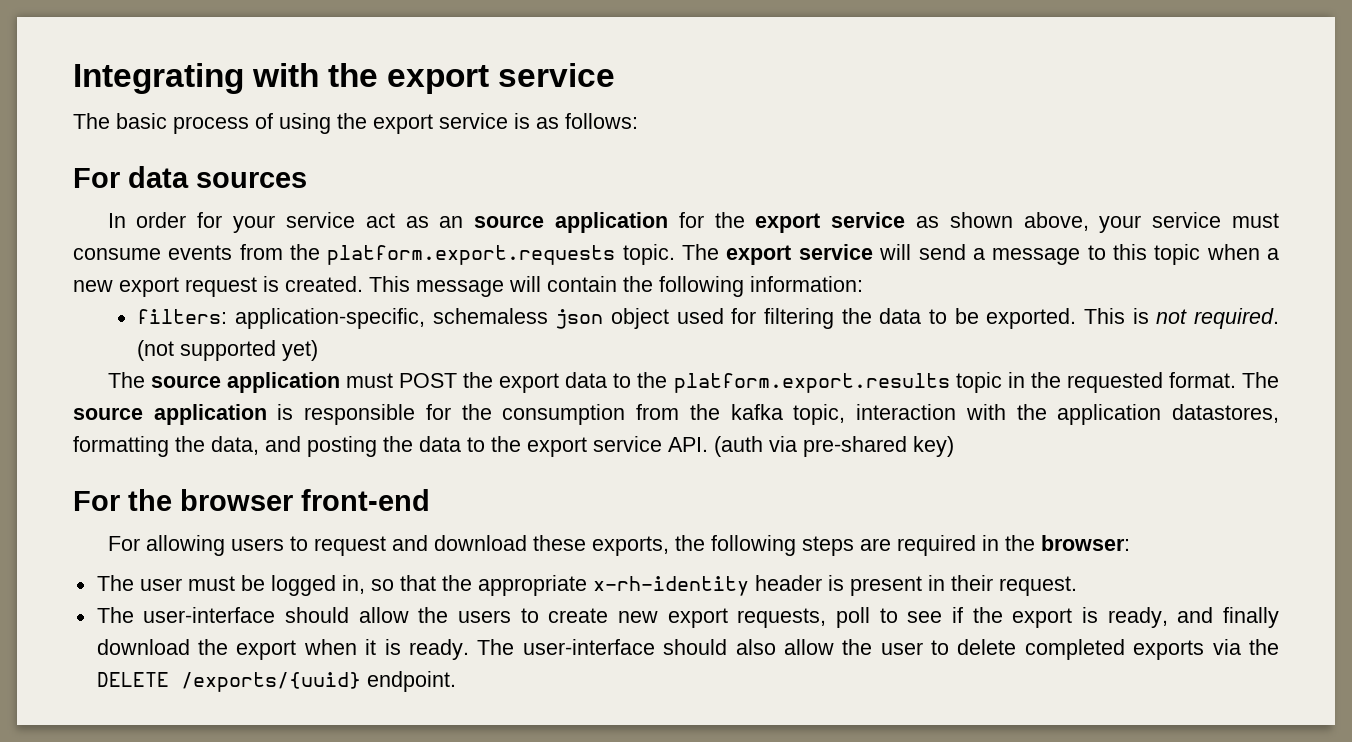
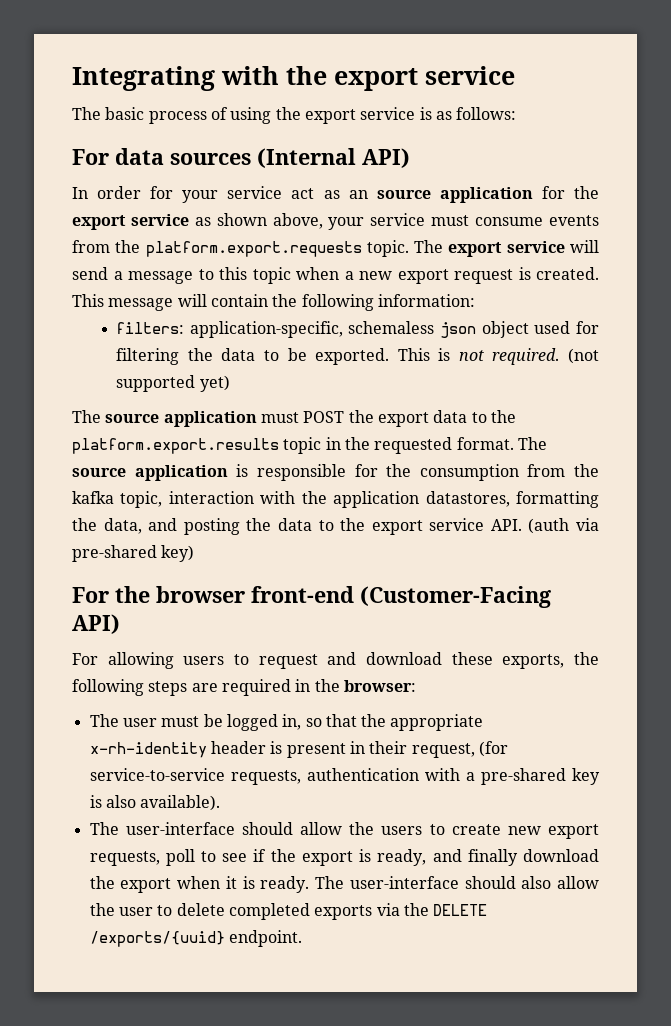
(307, 180) none -> [257,148,410,168] (Internal API)
(430, 500) none -> [360,586,551,608] [72,614,120,634] (Customer-Facing API)
[998,576,1077,596] request. -> [411,741,508,758] [89,768,600,785] [89,795,221,811] request, (for service-to-service requests, authentication with a pre-shared key is also available).

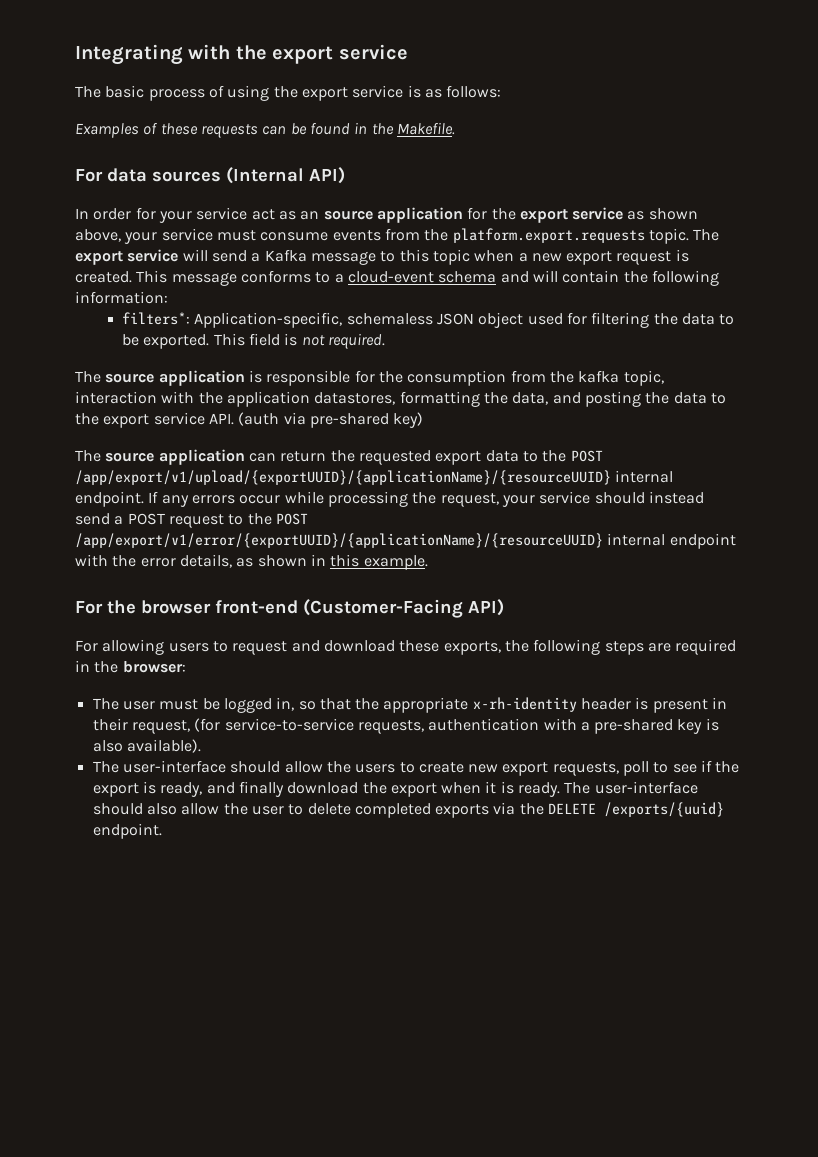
(517, 113) none -> [75,122,455,138] // Examples of these requests can be found in the Makefile.
(123, 275) none -> [264,249,307,262] Kafka
(174, 304) none -> [240,270,529,283] conforms to a cloud-event schema and
[116,321,477,338] filters: application-specific, schemaless json -> [122,312,474,328] filters*: Application-specific, schemaless JSON
(430, 354) none -> [248,333,280,346] field
[568,348,600,364] [116,375,230,392] [72,410,516,427] [72,437,547,454] [72,465,228,481] (not supported yet) // The source application must POST the export data to the platform.export.results topic in the requested format. The source application -> [75,370,245,386] // The source application
(195, 553) none -> [75,449,603,465] [75,470,674,485] [75,491,704,507] [75,513,308,528] [75,533,736,549] [75,554,428,570] // The source application can return the requested export data to the POST /app/export/v1/upload/{exportUUID}/{applicationName}/{resourceUUID} internal endpoint. If any errors occur while processing the request, your service should instead send a POST request to the POST /app/export/v1/error/{exportUUID}/{applicationName}/{resourceUUID} internal endpoint with the error details, as shown in this example.

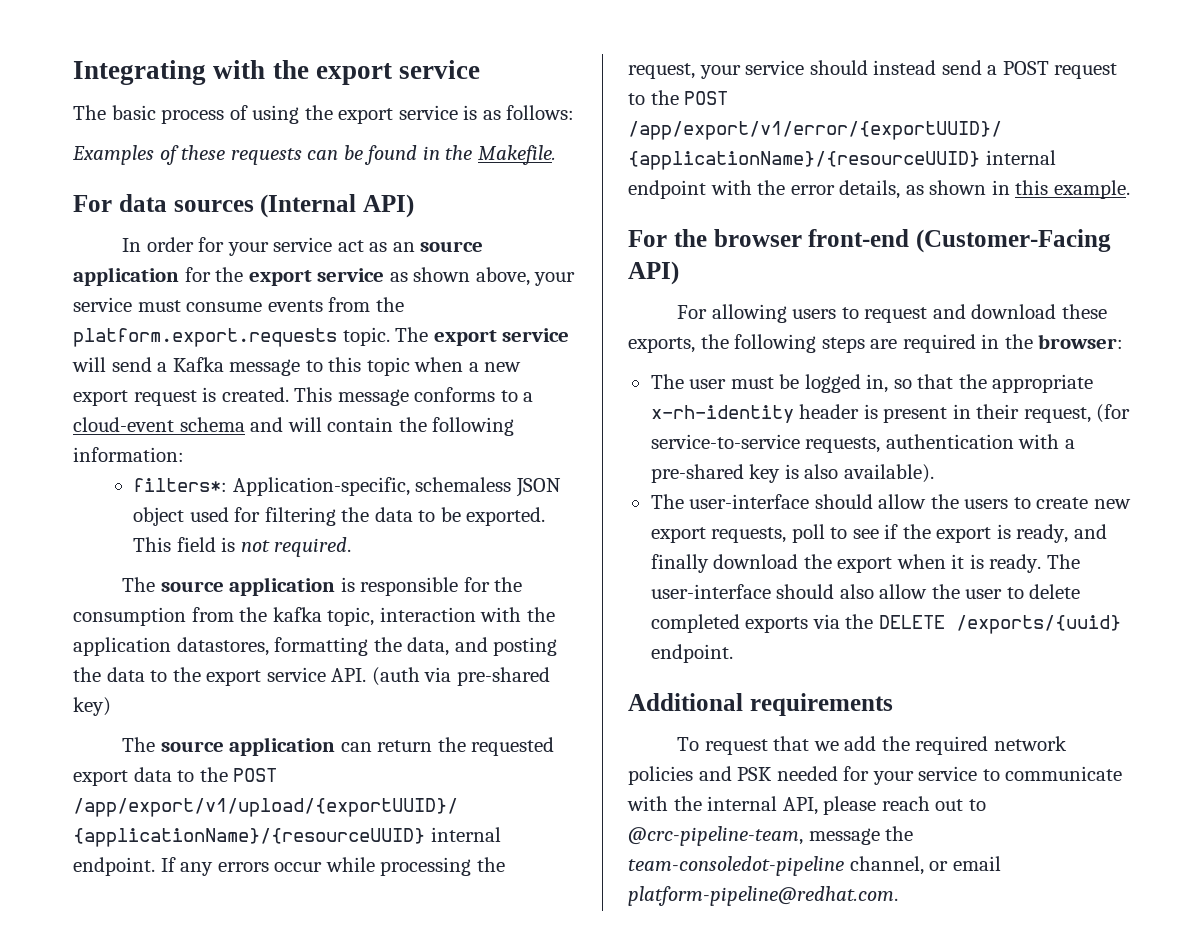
(162, 831) none -> [628,693,893,716] [676,736,1067,755] [628,766,1123,785] [627,796,986,815] [628,826,914,846] [628,856,1001,876] [628,886,898,906] // Additional requirements // To request that we add the required network policies and PSK needed for your service to communicate with the internal API, please reach out to @crc-pipeline-team, message the team-consoledot-pipeline channel, or email platform-pipeline@redhat.com.

